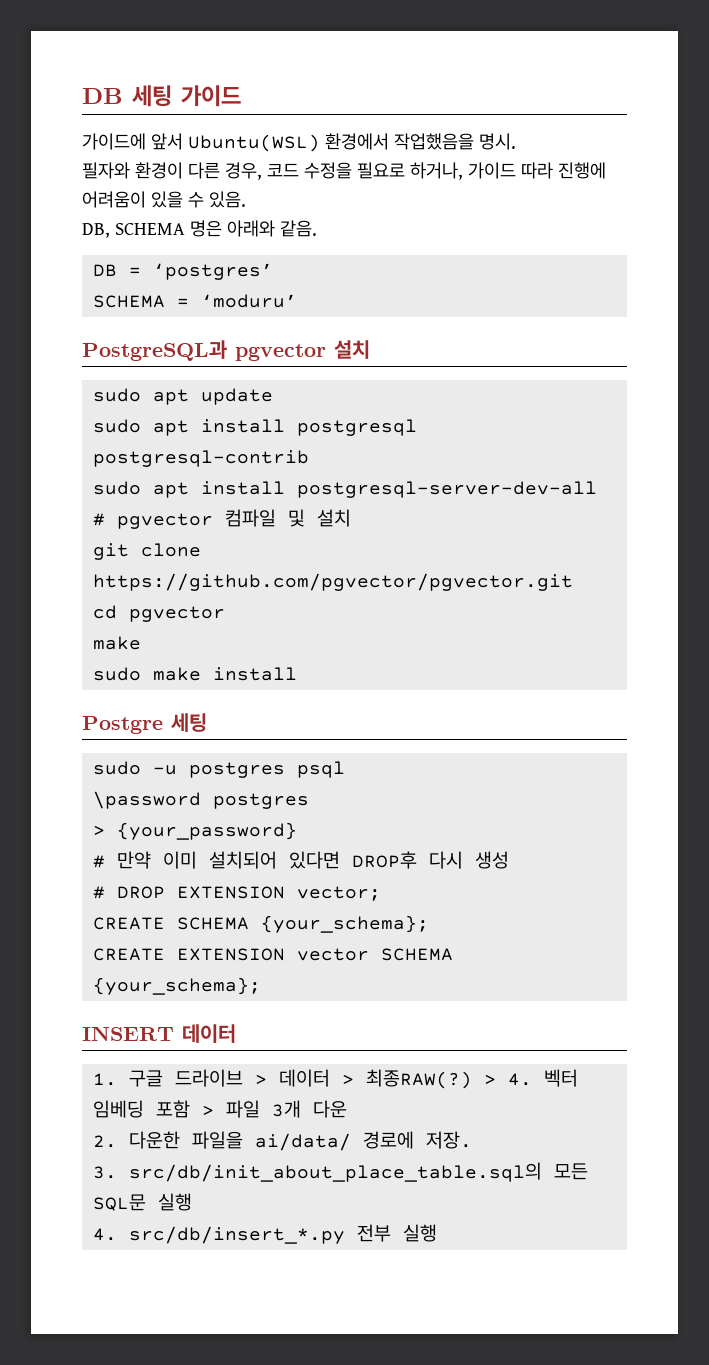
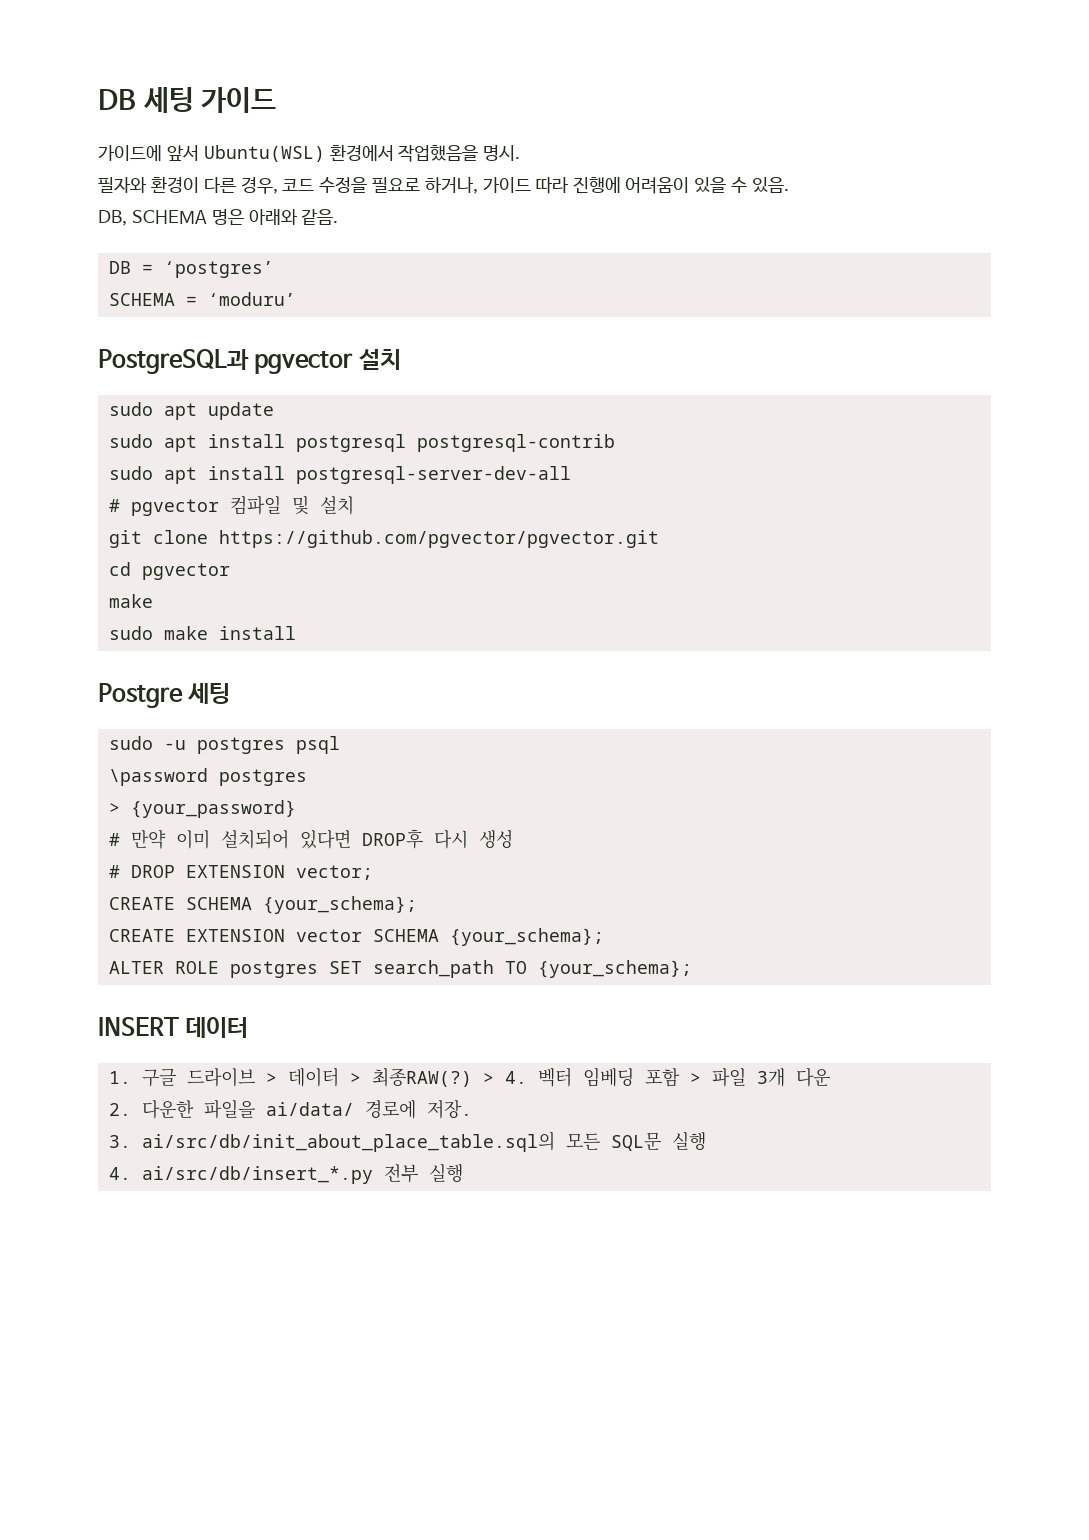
(262, 986) none -> [108,960,692,978] // ALTER ROLE postgres SET search_path TO {your_schema};
[129,1162,543,1182] src/db/init_about_place_table.sql의 -> [141,1131,555,1152] ai/src/db/init_about_place_table.sql의
[129,1226,346,1244] src/db/insert_*.py -> [141,1166,373,1184] ai/src/db/insert_*.py

